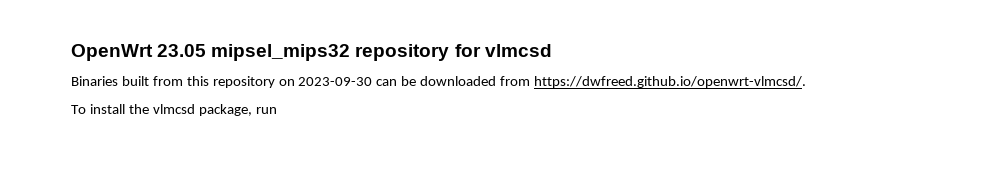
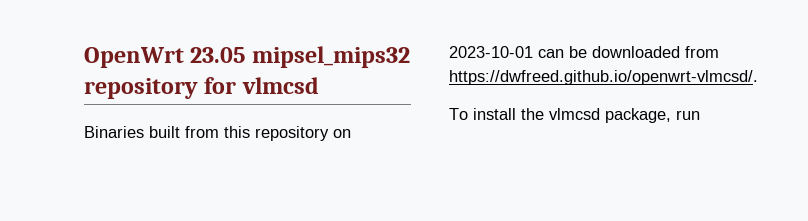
[298,77,373,86] 2023-09-30 -> [449,46,533,58] 2023-10-01

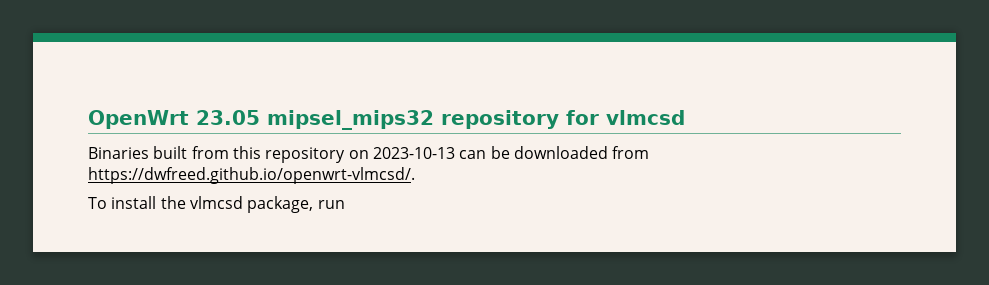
[449,46,533,58] 2023-10-01 -> [372,147,455,159] 2023-10-13

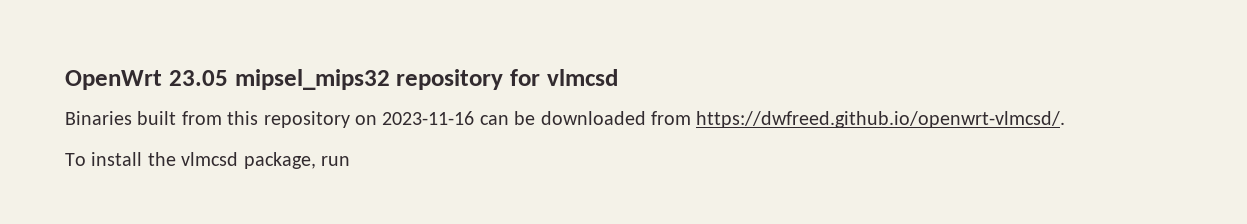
[372,147,455,159] 2023-10-13 -> [382,111,475,125] 2023-11-16

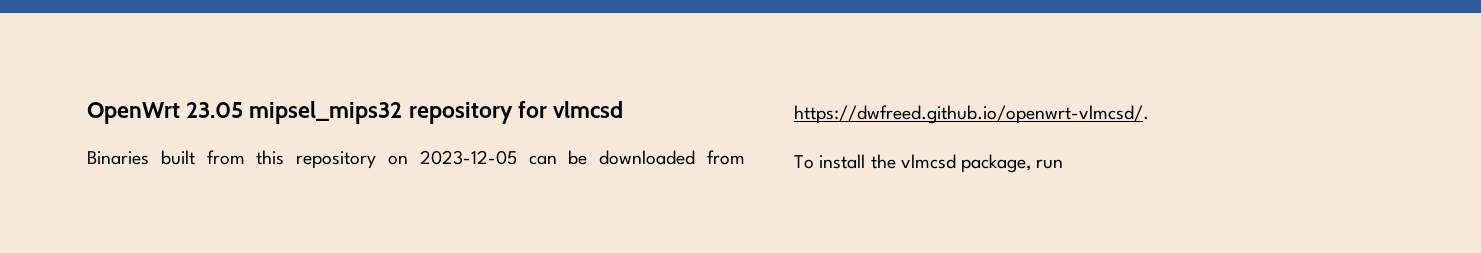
[382,111,475,125] 2023-11-16 -> [419,150,517,165] 2023-12-05

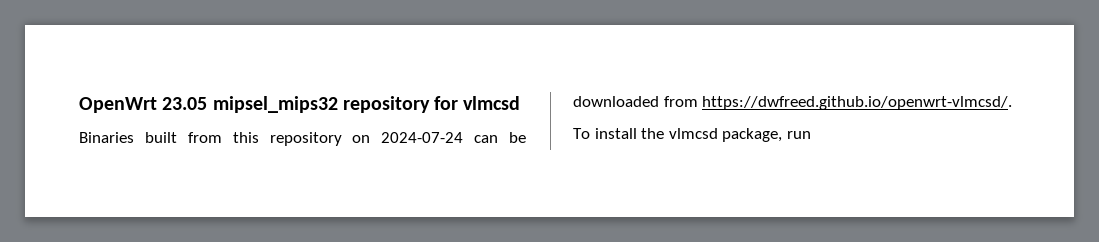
[419,150,517,165] 2023-12-05 -> [381,132,464,143] 2024-07-24

